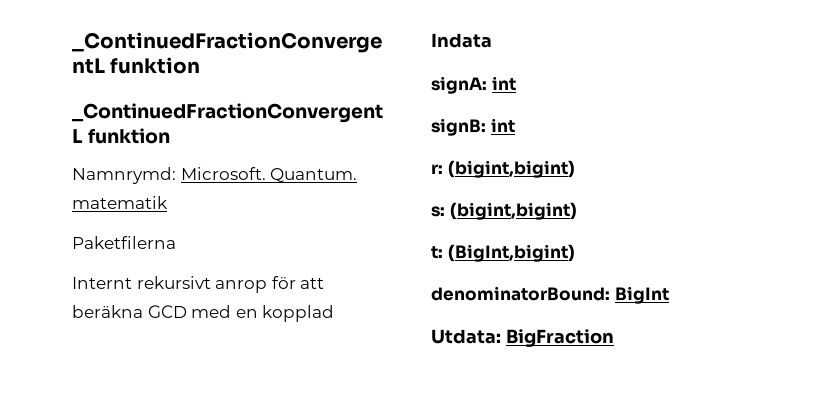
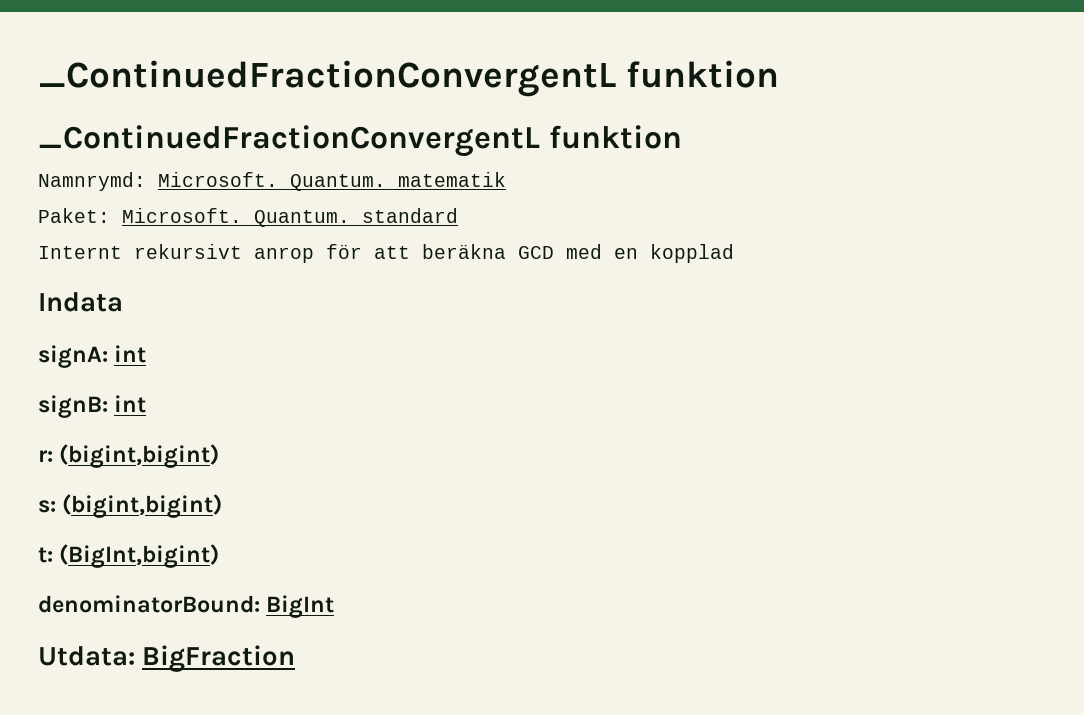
[72,236,176,249] Paketfilerna -> [38,208,458,227] Paket: Microsoft. Quantum. standard

